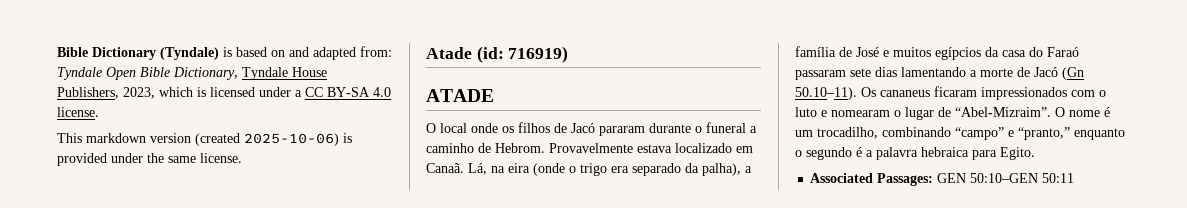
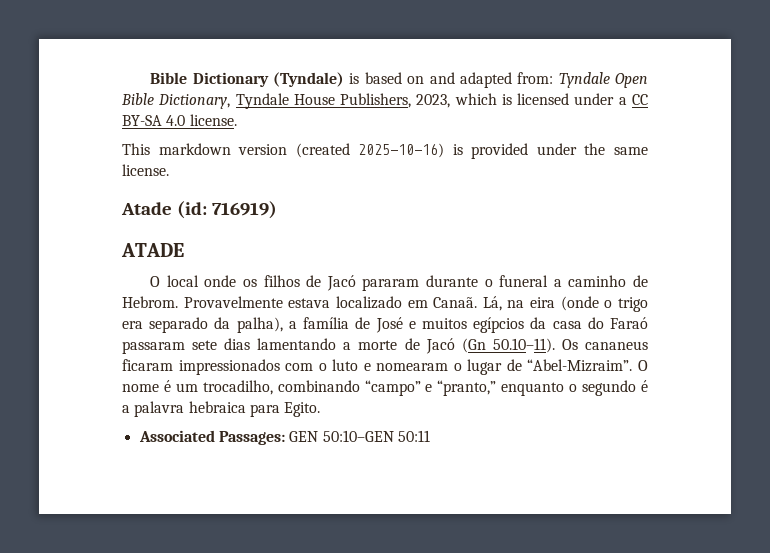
[244,133,339,146] 2025-10-06) -> [358,143,445,158] 2025-10-16)

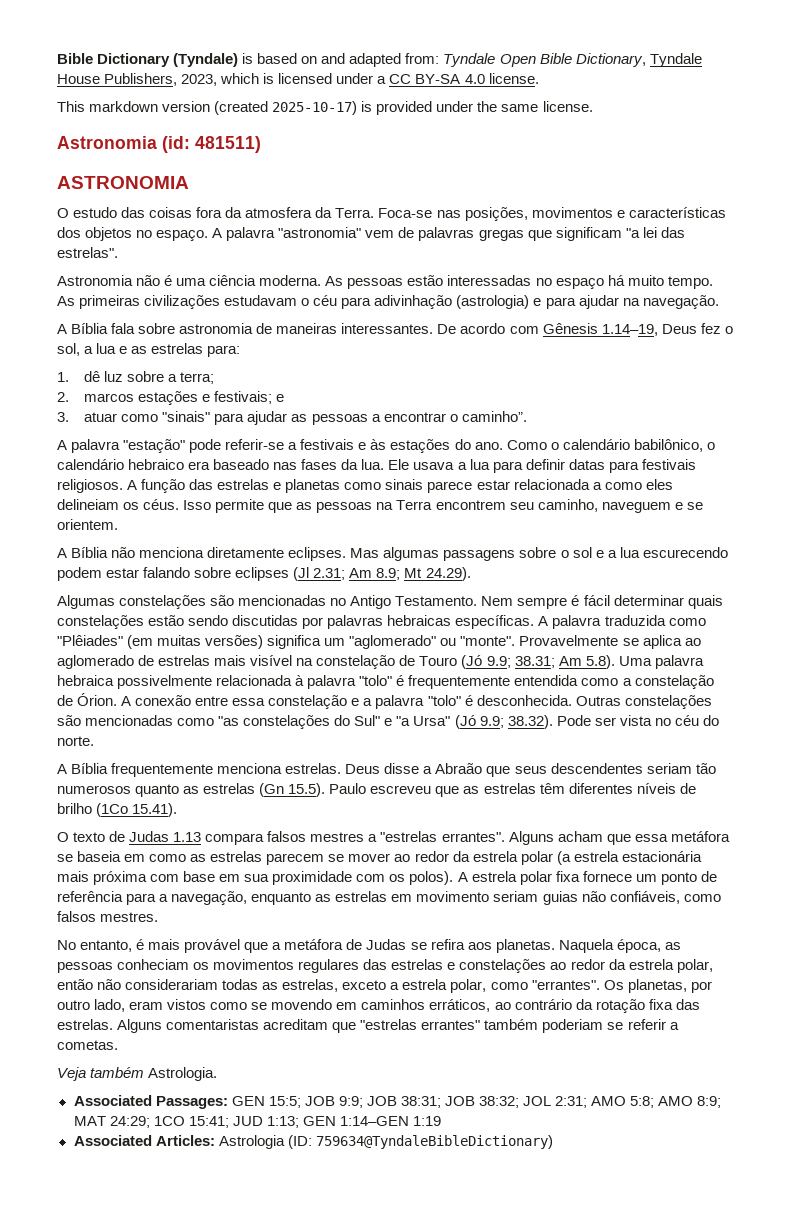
[358,143,445,158] 2025-10-16) -> [272,101,358,115] 2025-10-17)
[121,201,277,219] [121,243,184,257] [150,275,648,291] [122,296,648,312] [122,317,648,333] [122,338,649,354] [122,359,649,375] [122,380,649,396] [122,401,321,417] [138,430,430,445] Atade (id: 716919) // ATADE // O local onde os filhos de Jacó pararam durante o funeral a caminho de Hebrom. Provavelmente estava localizado em Canaã. Lá, na eira (onde o trigo era separado da palha), a família de José e muitos egípcios da casa do Faraó passaram sete dias lamentando a morte de Jacó (Gn 50.10–11). Os cananeus ficaram impressionados com o luto e nomearam o lugar de “Abel-Mizraim”. O nome é um trocadilho, combinando “campo” e “pranto,” enquanto o segundo é a palavra hebraica para Egito. // Associated Passages: GEN 50:10–GEN 50:11 -> [57,136,261,153] [57,176,189,189] [57,207,726,221] [57,227,685,241] [57,247,118,258] [57,275,713,289] [57,295,719,309] [57,323,733,336] [57,343,241,357] [57,371,215,384] [57,391,285,405] [57,411,527,425] [57,439,715,453] [57,459,696,473] [57,479,673,493] [57,499,703,513] [57,519,118,530] [57,547,728,561] [57,567,471,581] [57,595,723,609] [57,615,706,629] [57,635,701,649] [57,655,704,669] [57,675,714,689] [57,693,712,709] [57,715,719,729] [57,736,94,746] [57,763,716,777] [57,783,696,797] [57,803,178,817] [57,831,730,845] [57,851,702,865] [57,871,717,885] [57,891,721,905] [57,911,159,922] [57,939,681,953] [57,959,713,973] [57,979,712,993] [57,999,700,1013] [57,1019,679,1033] [57,1040,118,1050] [57,1067,218,1081] [73,1095,722,1109] [73,1116,441,1128] [73,1135,553,1149] Astronomia (id: 481511) // ASTRONOMIA // O estudo das coisas fora da atmosfera da Terra. Foca-se nas posições, movimentos e características dos objetos no espaço. A palavra "astronomia" vem de palavras gregas que significam "a lei das estrelas". // Astronomia não é uma ciência moderna. As pessoas estão interessadas no espaço há muito tempo. As primeiras civilizações estudavam o céu para adivinhação (astrologia) e para ajudar na navegação. // A Bíblia fala sobre astronomia de maneiras interessantes. De acordo com Gênesis 1.14–19, Deus fez o sol, a lua e as estrelas para: // 1. dê luz sobre a terra; // 2. marcos estações e festivais; e // 3. atuar como "sinais" para ajudar as pessoas a encontrar o caminho”. // A palavra "estação" pode referir-se a festivais e às estações do ano. Como o calendário babilônico, o calendário hebraico era baseado nas fases da lua. Ele usava a lua para definir datas para festivais religiosos. A função das estrelas e planetas como sinais parece estar relacionada a como eles delineiam os céus. Isso permite que as pessoas na Terra encontrem seu caminho, naveguem e se orientem. // A Bíblia não menciona diretamente eclipses. Mas algumas passagens sobre o sol e a lua escurecendo podem estar falando sobre eclipses (Jl 2.31; Am 8.9; Mt 24.29). // Algumas constelações são mencionadas no Antigo Testamento. Nem sempre é fácil determinar quais constelações estão sendo discutidas por palavras hebraicas específicas. A palavra traduzida como "Plêiades" (em muitas versões) significa um "aglomerado" ou "monte". Provavelmente se aplica ao aglomerado de estrelas mais visível na constelação de Touro (Jó 9.9; 38.31; Am 5.8). Uma palavra hebraica possivelmente relacionada à palavra "tolo" é frequentemente entendida como a constelação de Órion. A conexão entre essa constelação e a palavra "tolo" é desconhecida. Outras constelações são mencionadas como "as constelações do Sul" e "a Ursa" (Jó 9.9; 38.32). Pode ser vista no céu do norte. // A Bíblia frequentemente menciona estrelas. Deus disse a Abraão que seus descendentes seriam tão numerosos quanto as estrelas (Gn 15.5). Paulo escreveu que as estrelas têm diferentes níveis de brilho (1Co 15.41). // O texto de Judas 1.13 compara falsos mestres a "estrelas errantes". Alguns acham que essa metáfora se baseia em como as estrelas parecem se mover ao redor da estrela polar (a estrela estacionária mais próxima com base em sua proximidade com os polos). A estrela polar fixa fornece um ponto de referência para a navegação, enquanto as estrelas em movimento seriam guias não confiáveis, como falsos mestres. // No entanto, é mais provável que a metáfora de Judas se refira aos planetas. Naquela época, as pessoas conheciam os movimentos regulares das estrelas e constelações ao redor da estrela polar, então não considerariam todas as estrelas, exceto a estrela polar, como "errantes". Os planetas, por outro lado, eram vistos como se movendo em caminhos erráticos, ao contrário da rotação fixa das estrelas. Alguns comentaristas acreditam que "estrelas errantes" também poderiam se referir a cometas. // Veja também Astrologia. // Associated Passages: GEN 15:5; JOB 9:9; JOB 38:31; JOB 38:32; JOL 2:31; AMO 5:8; AMO 8:9; MAT 24:29; 1CO 15:41; JUD 1:13; GEN 1:14–GEN 1:19 // Associated Articles: Astrologia (ID: 759634@TyndaleBibleDictionary)

